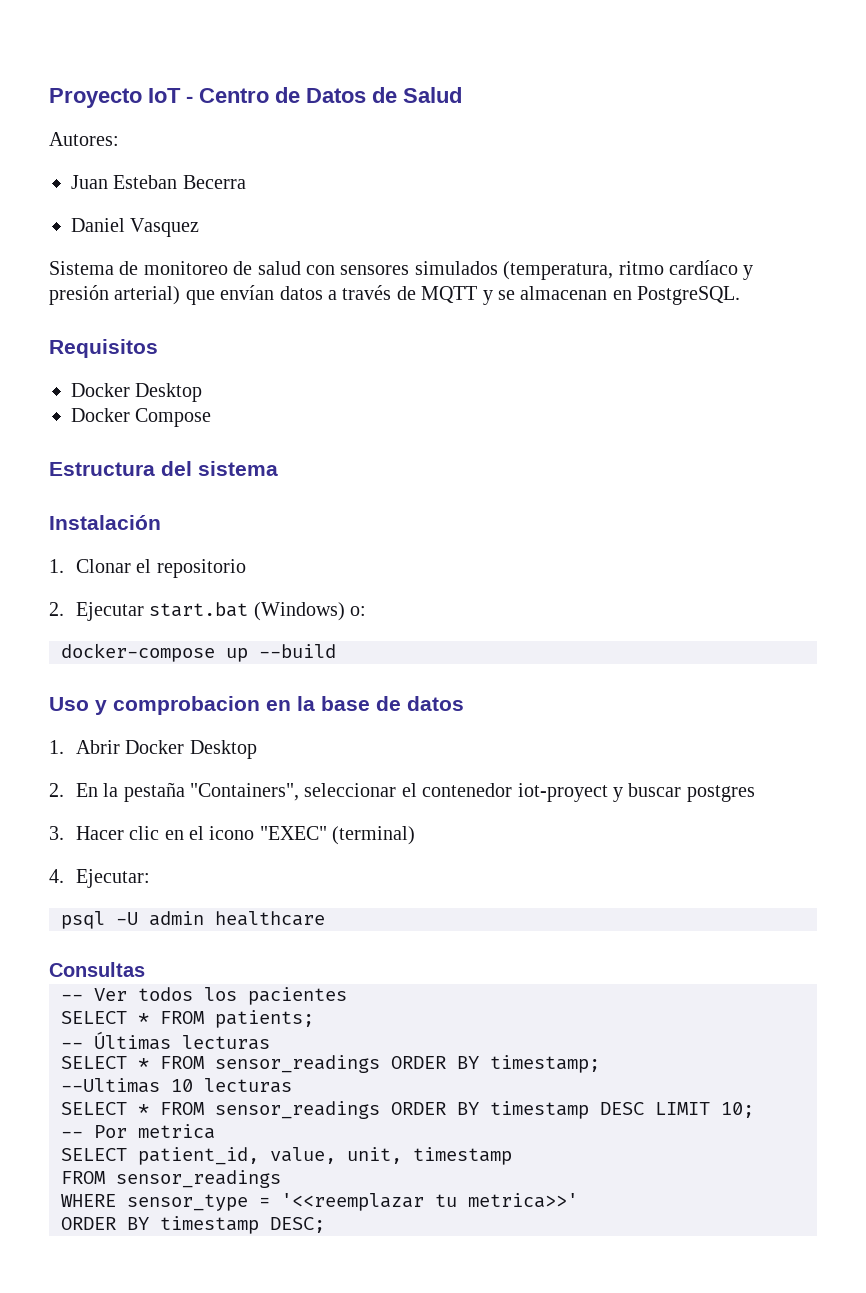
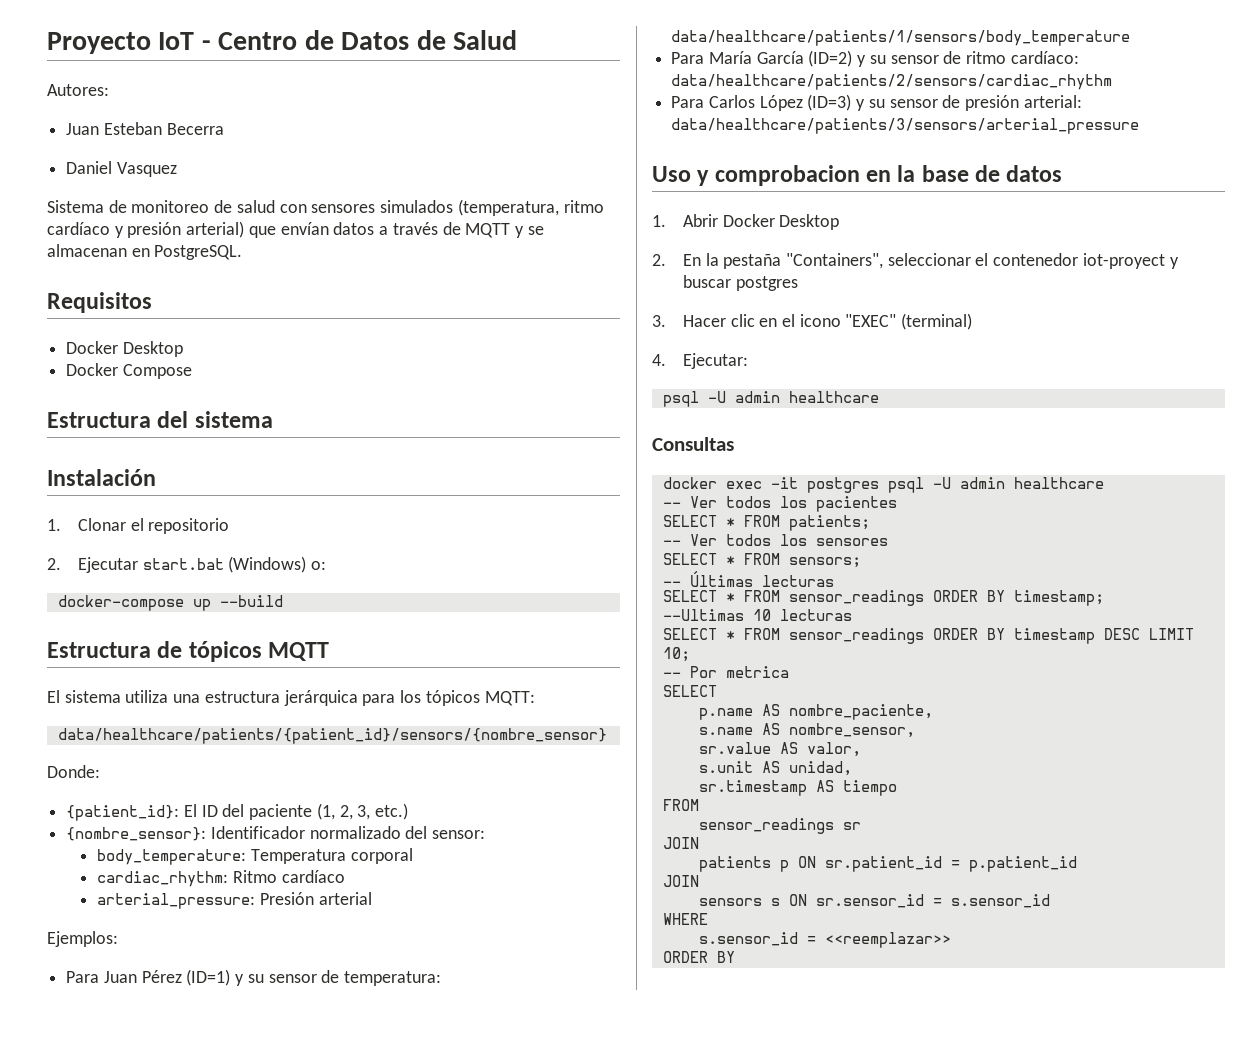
(336, 651) none -> [47,641,330,662] [47,690,535,706] [57,728,607,744] [47,765,100,778] [66,803,409,821] [66,826,486,841] [97,848,413,865] [97,870,345,887] [97,892,372,909] [47,931,118,947] [66,969,442,986] [671,30,1131,46] [671,50,1079,67] [671,74,1113,90] [671,94,1082,111] [671,118,1140,134] // Estructura de tópicos MQTT // El sistema utiliza una estructura jerárquica para los tópicos MQTT: // data/healthcare/patients/{patient_id}/sensors/{nombre_sensor} // Donde: // {patient_id}: El ID del paciente (1, 2, 3, etc.) // {nombre_sensor}: Identificador normalizado del sensor: // body_temperature: Temperatura corporal // cardiac_rhythm: Ritmo cardíaco // arterial_pressure: Presión arterial // Ejemplos: // Para Juan Pérez (ID=1) y su sensor de temperatura: data/healthcare/patients/1/sensors/body_temperature // Para María García (ID=2) y su sensor de ritmo cardíaco: data/healthcare/patients/2/sensors/cardiac_rhythm // Para Carlos López (ID=3) y su sensor de presión arterial: data/healthcare/patients/3/sensors/arterial_pressure
(145, 969) none -> [662,477,1104,493] // docker exec -it postgres psql -U admin healthcare
(314, 1019) none -> [662,534,888,546] [662,553,861,568] // -- Ver todos los sensores // SELECT * FROM sensors;
[138,1147,512,1165] [61,1170,281,1188] [61,1193,578,1211] [61,1216,325,1234] patient_id, value, unit, timestamp // FROM sensor_readings // WHERE sensor_type = '<<reemplazar tu metrica>>' // ORDER BY timestamp DESC; -> [698,704,933,720] [698,723,915,738] [698,742,861,757] [698,761,852,776] [698,780,897,796] [662,799,699,811] [698,818,861,834] [662,837,699,849] [698,856,1077,872] [662,875,699,887] [698,894,1050,908] [662,913,708,925] [698,932,951,948] [662,951,735,963] // p.name AS nombre_paciente, // s.name AS nombre_sensor, // sr.value AS valor, // s.unit AS unidad, // sr.timestamp AS tiempo // FROM // sensor_readings sr // JOIN // patients p ON sr.patient_id = p.patient_id // JOIN // sensors s ON sr.sensor_id = s.sensor_id // WHERE // s.sensor_id = <<reemplazar>> // ORDER BY

